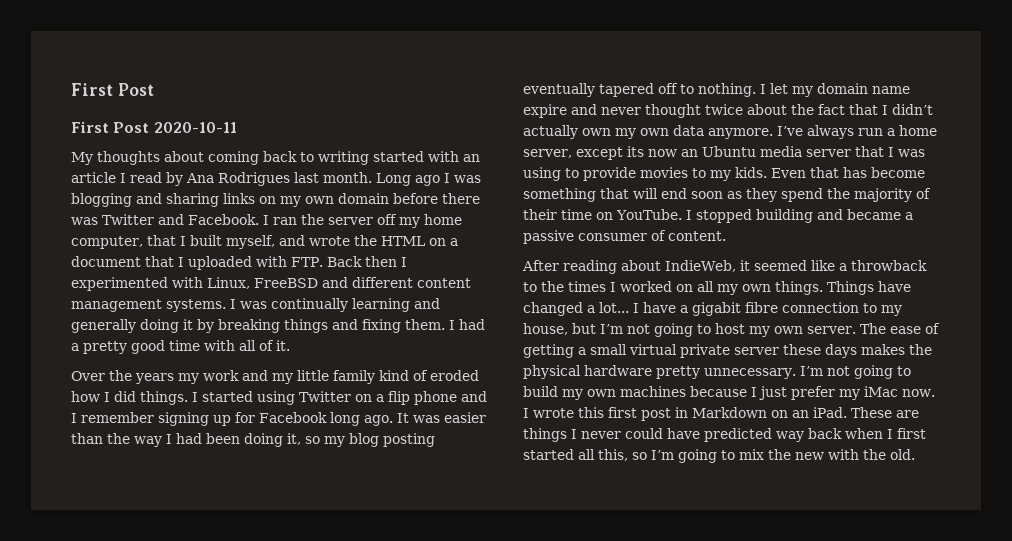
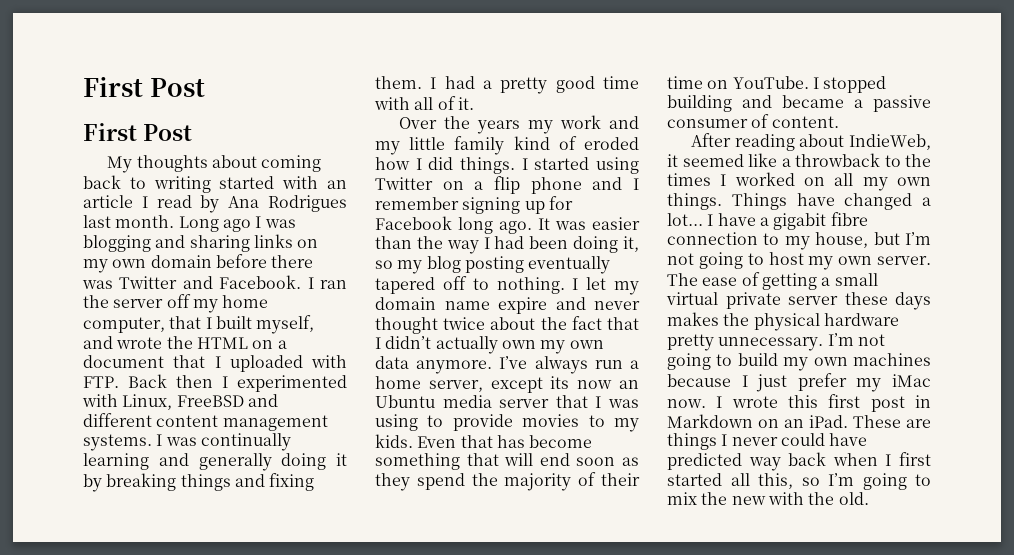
[153,122,237,133] 2020-10-11 -> (193, 132) none

